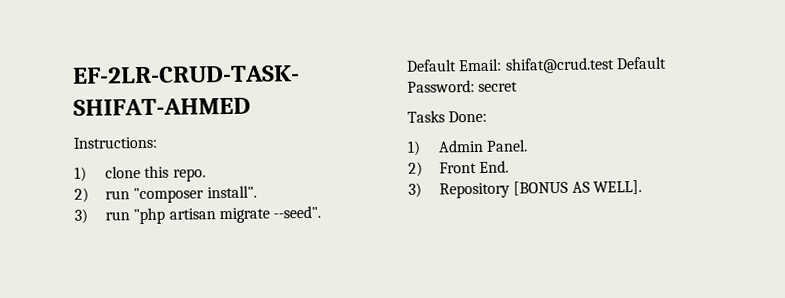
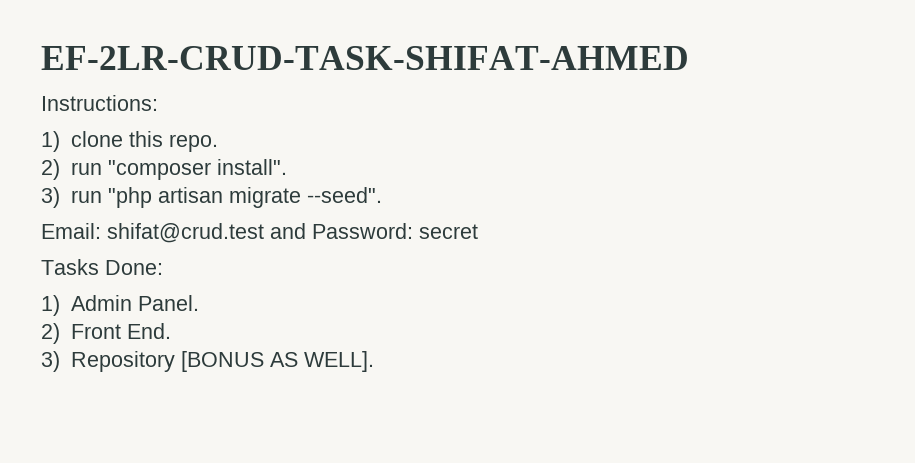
[406,59,457,72] Default -> (382, 195) none
[615,56,667,70] Default -> [270,223,306,239] and

